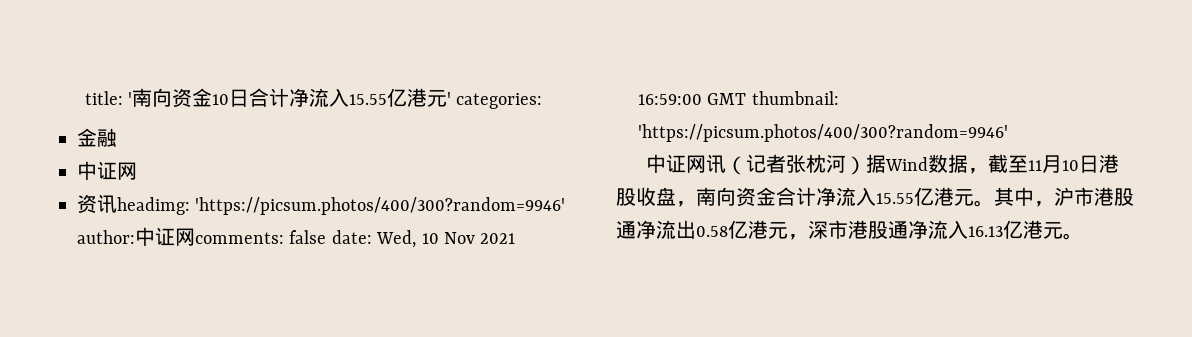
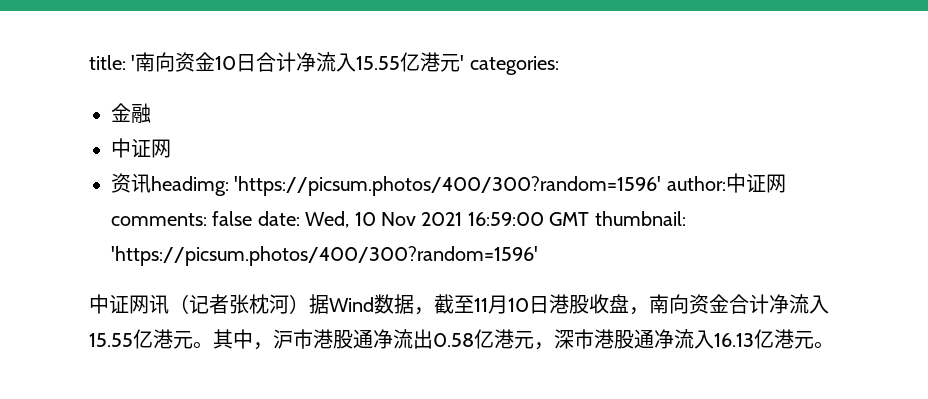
[195,197,566,215] 'https://picsum.photos/400/300?random=9946' -> [234,176,662,196] 'https://picsum.photos/400/300?random=1596'
[638,124,1008,142] 'https://picsum.photos/400/300?random=9946' -> [111,246,538,266] 'https://picsum.photos/400/300?random=1596'

